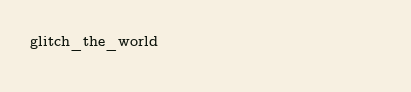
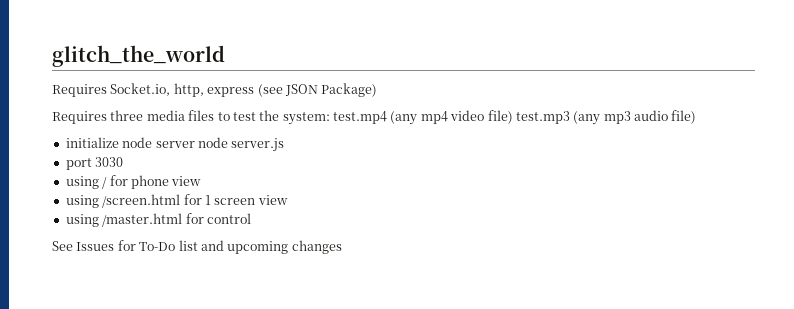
(158, 43) none -> [52,83,378,97] [52,110,697,125] [65,137,285,152] [65,157,124,170] [65,175,202,189] [65,194,288,208] [65,213,251,227] [52,240,342,254] // Requires Socket.io, http, express (see JSON Package) // Requires three media files to test the system: test.mp4 (any mp4 video file) test.mp3 (any mp3 audio file) // initialize node server node server.js // port 3030 // using / for phone view // using /screen.html for 1 screen view // using /master.html for control // See Issues for To-Do list and upcoming changes

